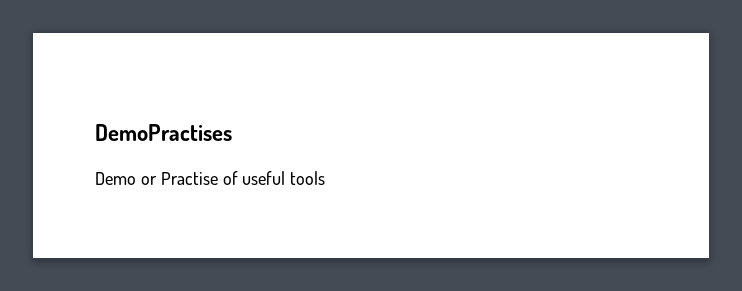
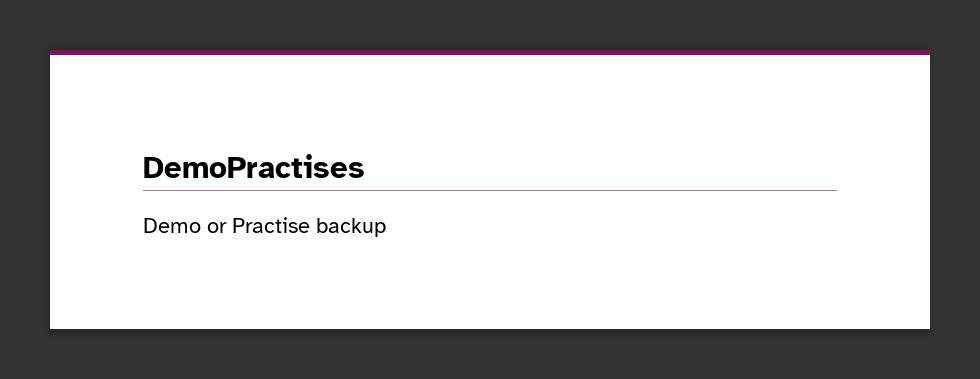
[222,171,326,185] of useful tools -> [316,218,386,237] backup

